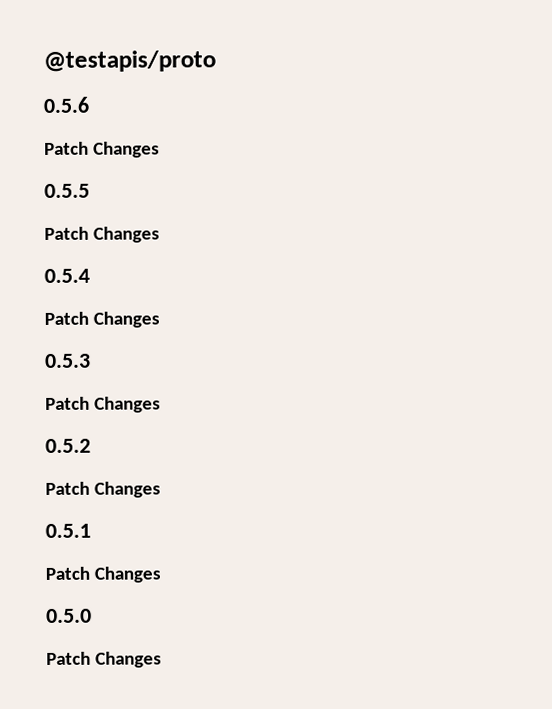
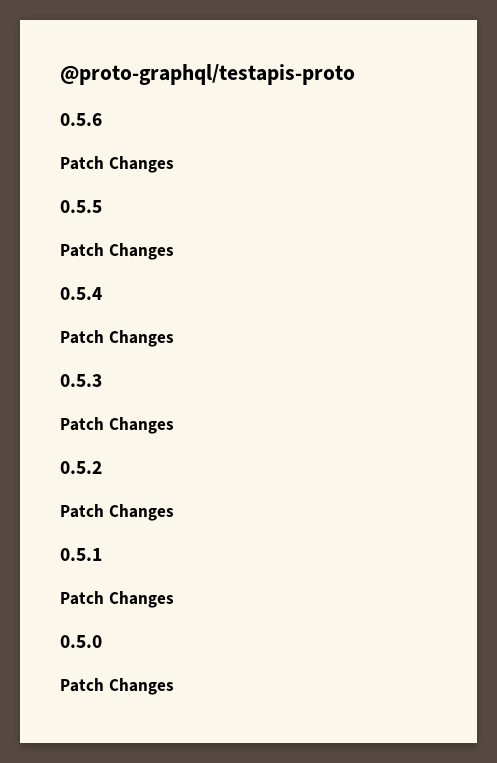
[43,50,216,72] @testapis/proto -> [60,64,355,85] @proto-graphql/testapis-proto

